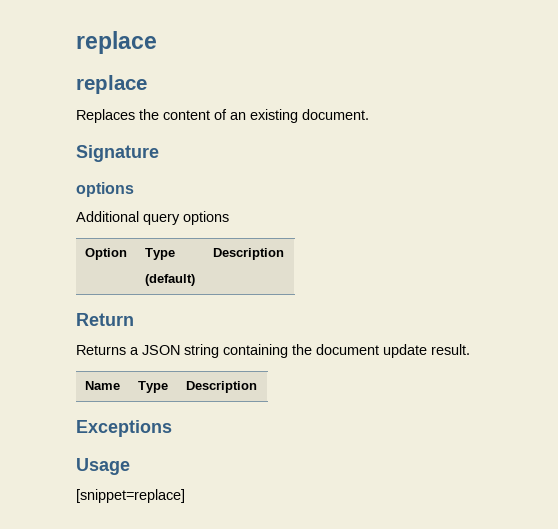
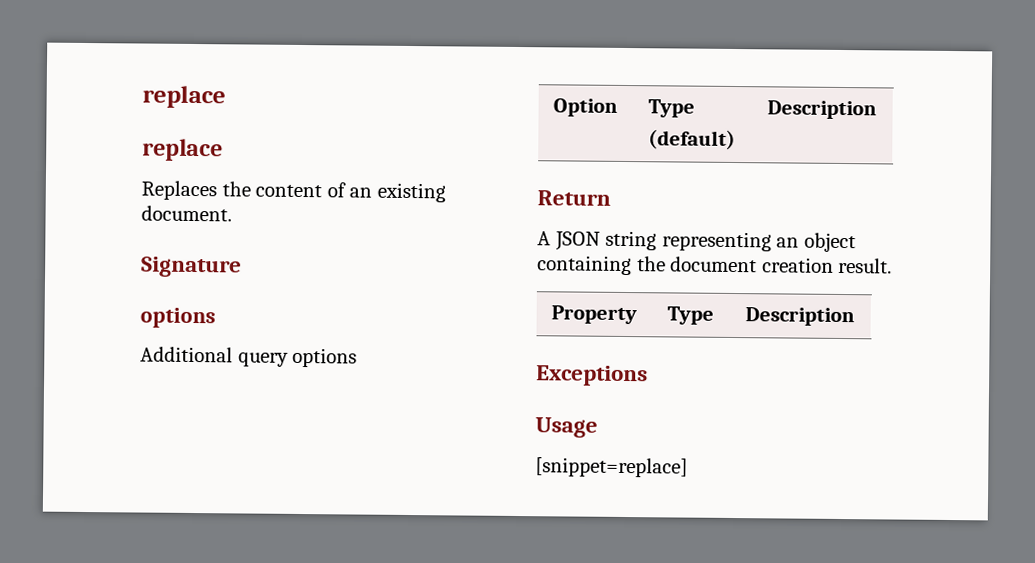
[76,344,219,358] Returns a JSON string -> [537,230,856,253] A JSON string representing an object
[383,344,427,358] update -> [761,257,834,273] creation
[84,381,120,390] Name -> [551,305,638,325] Property

